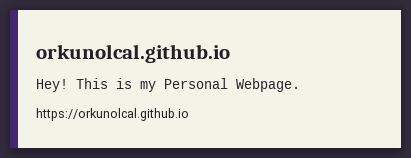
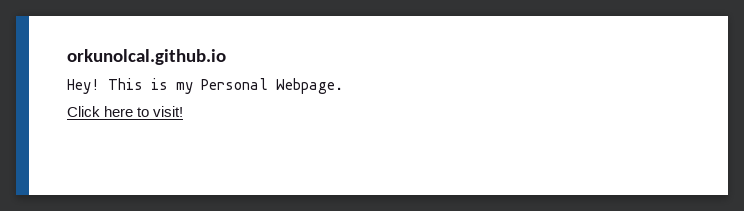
[36,108,189,121] https://orkunolcal.github.io -> [67,106,184,117] Click here to visit!

